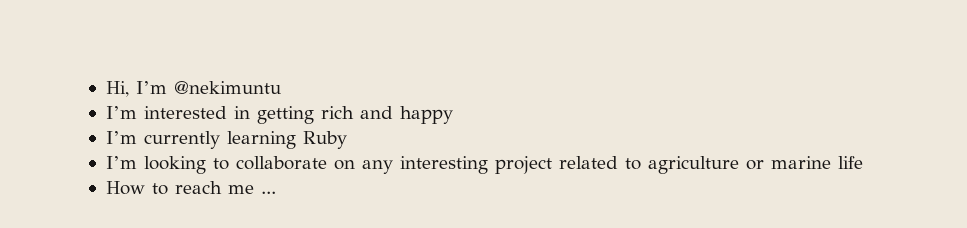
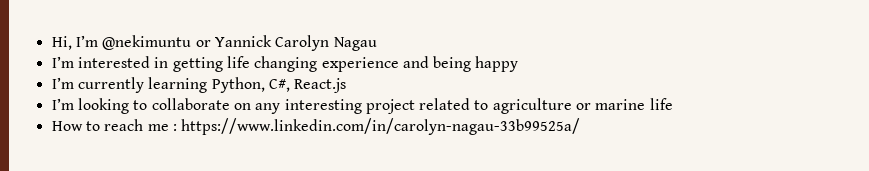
(281, 87) none -> [195,35,377,51] or Yannick Carolyn Nagau
[320,106,393,119] rich and -> [226,56,472,72] life changing experience and being
[302,131,347,149] Ruby -> [211,77,347,93] Python, C#, React.js
[260,191,276,194] ... -> [172,118,581,135] : https://www.linkedin.com/in/carolyn-nagau-33b99525a/

